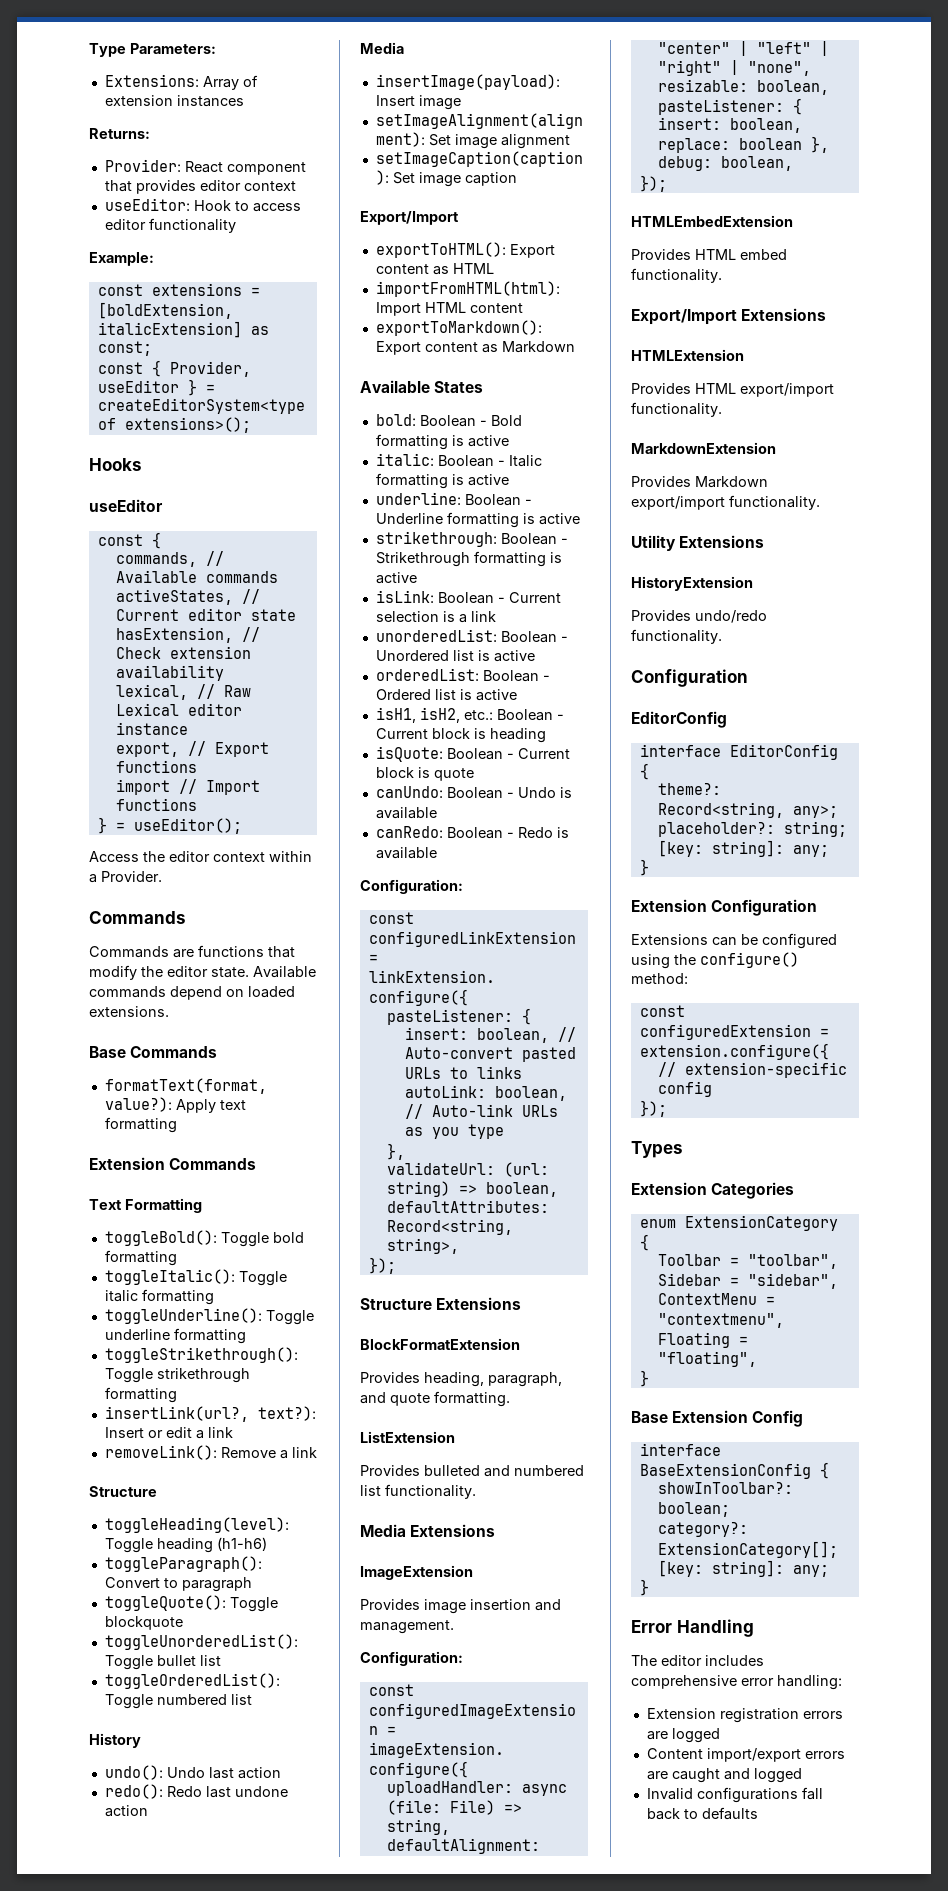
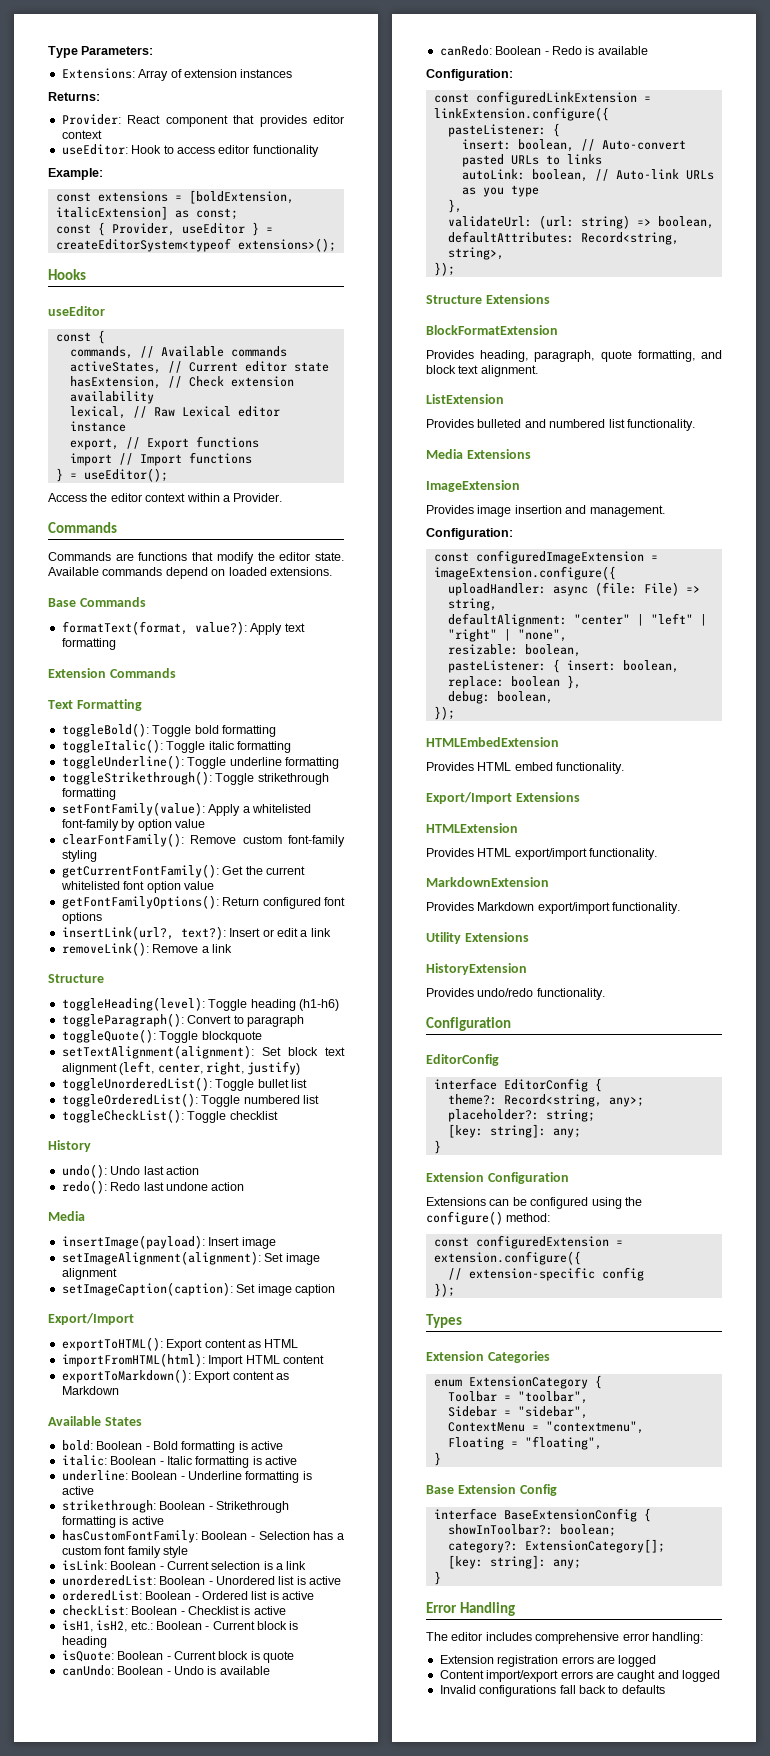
(177, 1395) none -> [61,802,311,816] [61,819,205,831] [61,833,345,847] [61,850,97,862] [61,864,305,878] [60,881,214,893] [61,895,345,909] [61,912,102,924] // setFontFamily(value): Apply a whitelisted font-family by option value // clearFontFamily(): Remove custom font-family styling // getCurrentFontFamily(): Get the current whitelisted font option value // getFontFamilyOptions(): Return configured font options
(183, 1623) none -> [61,1045,345,1059] [61,1061,301,1075] // setTextAlignment(alignment): Set block text alignment (left, center, right, justify)
(252, 1699) none -> [61,1109,278,1123] // toggleCheckList(): Toggle checklist
(417, 578) none -> [61,1530,344,1543] [61,1546,188,1558] // hasCustomFontFamily: Boolean - Selection has a custom font family style
(517, 695) none -> [61,1605,286,1616] // checkList: Boolean - Checklist is active
[360,1391,510,1407] and quote formatting. -> [600,350,722,362] [426,365,538,377] quote formatting, and block text alignment.

